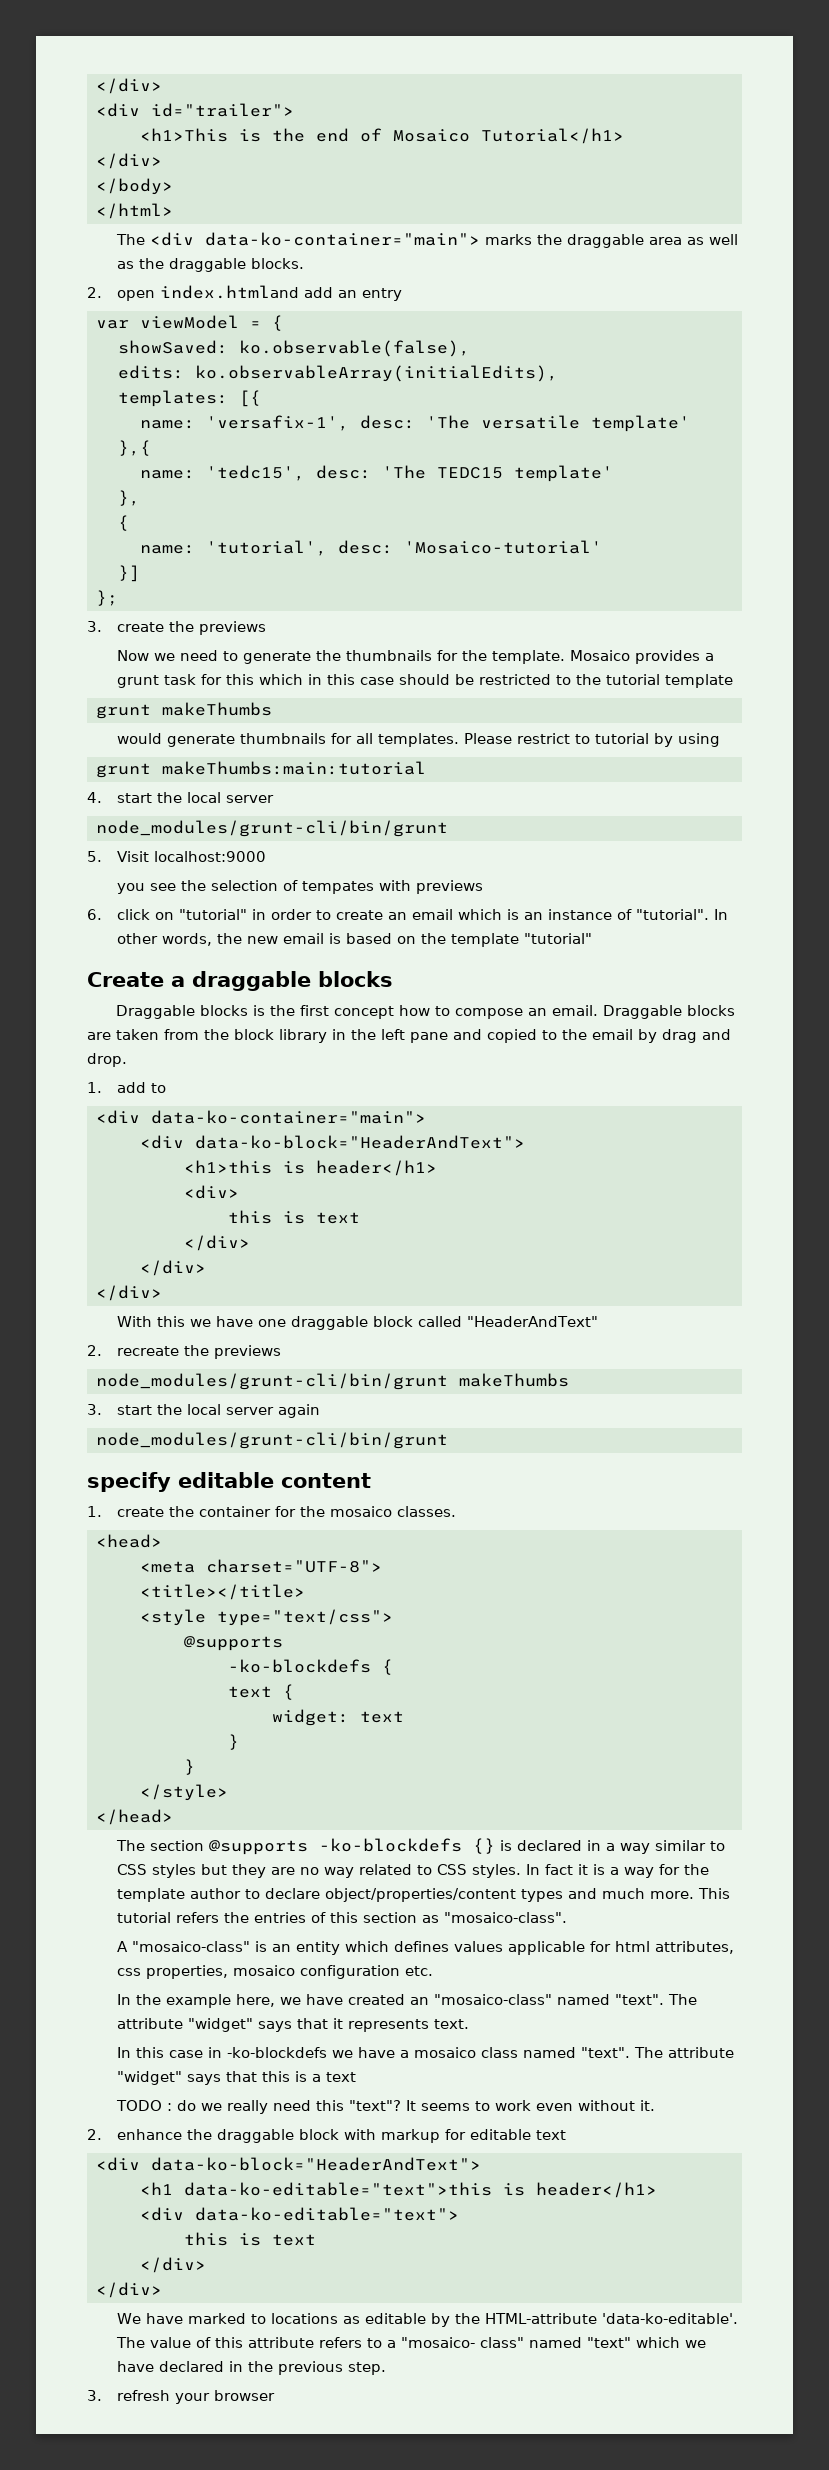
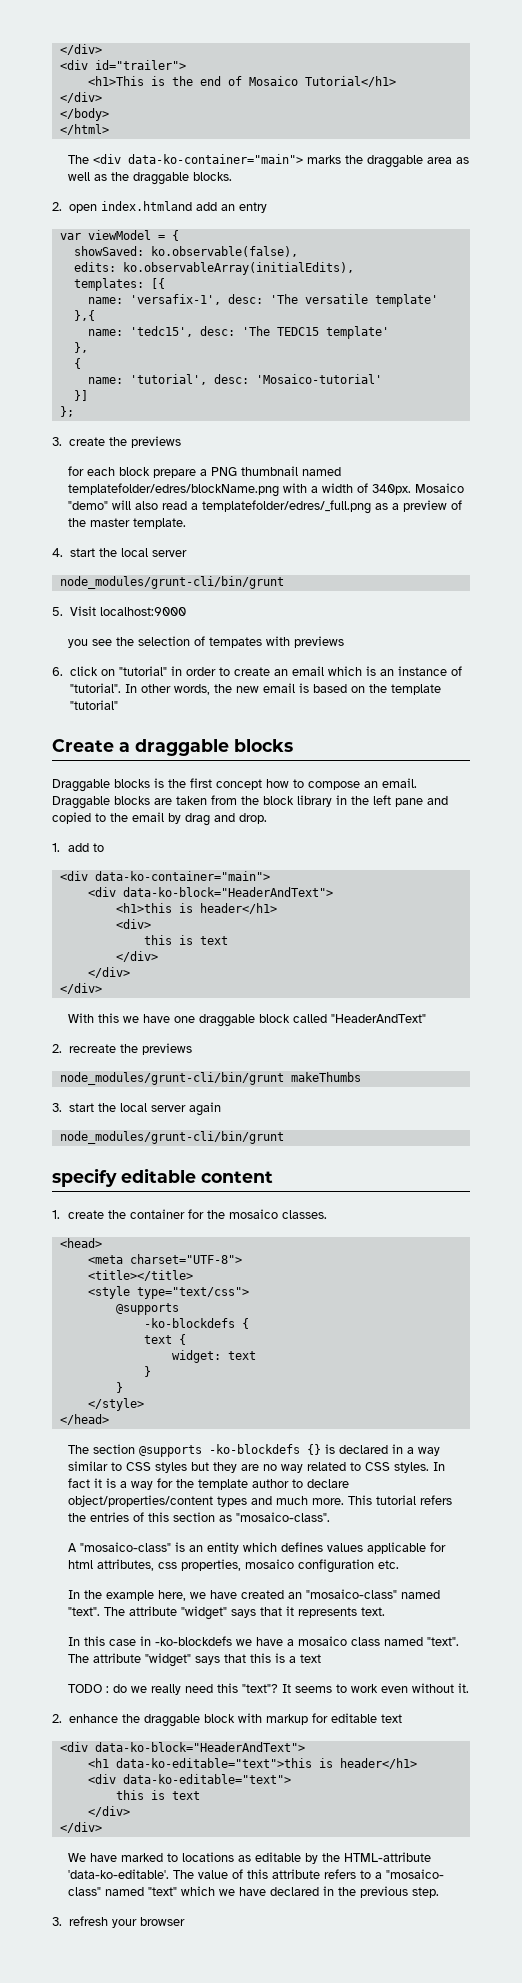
[116,650,714,664] [116,674,733,688] [96,702,272,719] [116,733,720,747] [96,761,426,778] Now we need to generate the thumbnails for the template. Mosaico provides a grunt task for this which in this case should be restricted to the tutorial template // grunt makeThumbs // would generate thumbnails for all templates. Please restrict to tutorial by using // grunt makeThumbs:main:tutorial -> [67,466,341,478] [67,483,464,497] [67,500,462,514] [67,518,186,529] for each block prepare a PNG thumbnail named templatefolder/edres/blockName.png with a width of 340px. Mosaico "demo" will also read a templatefolder/edres/_full.png as a preview of the master template.

